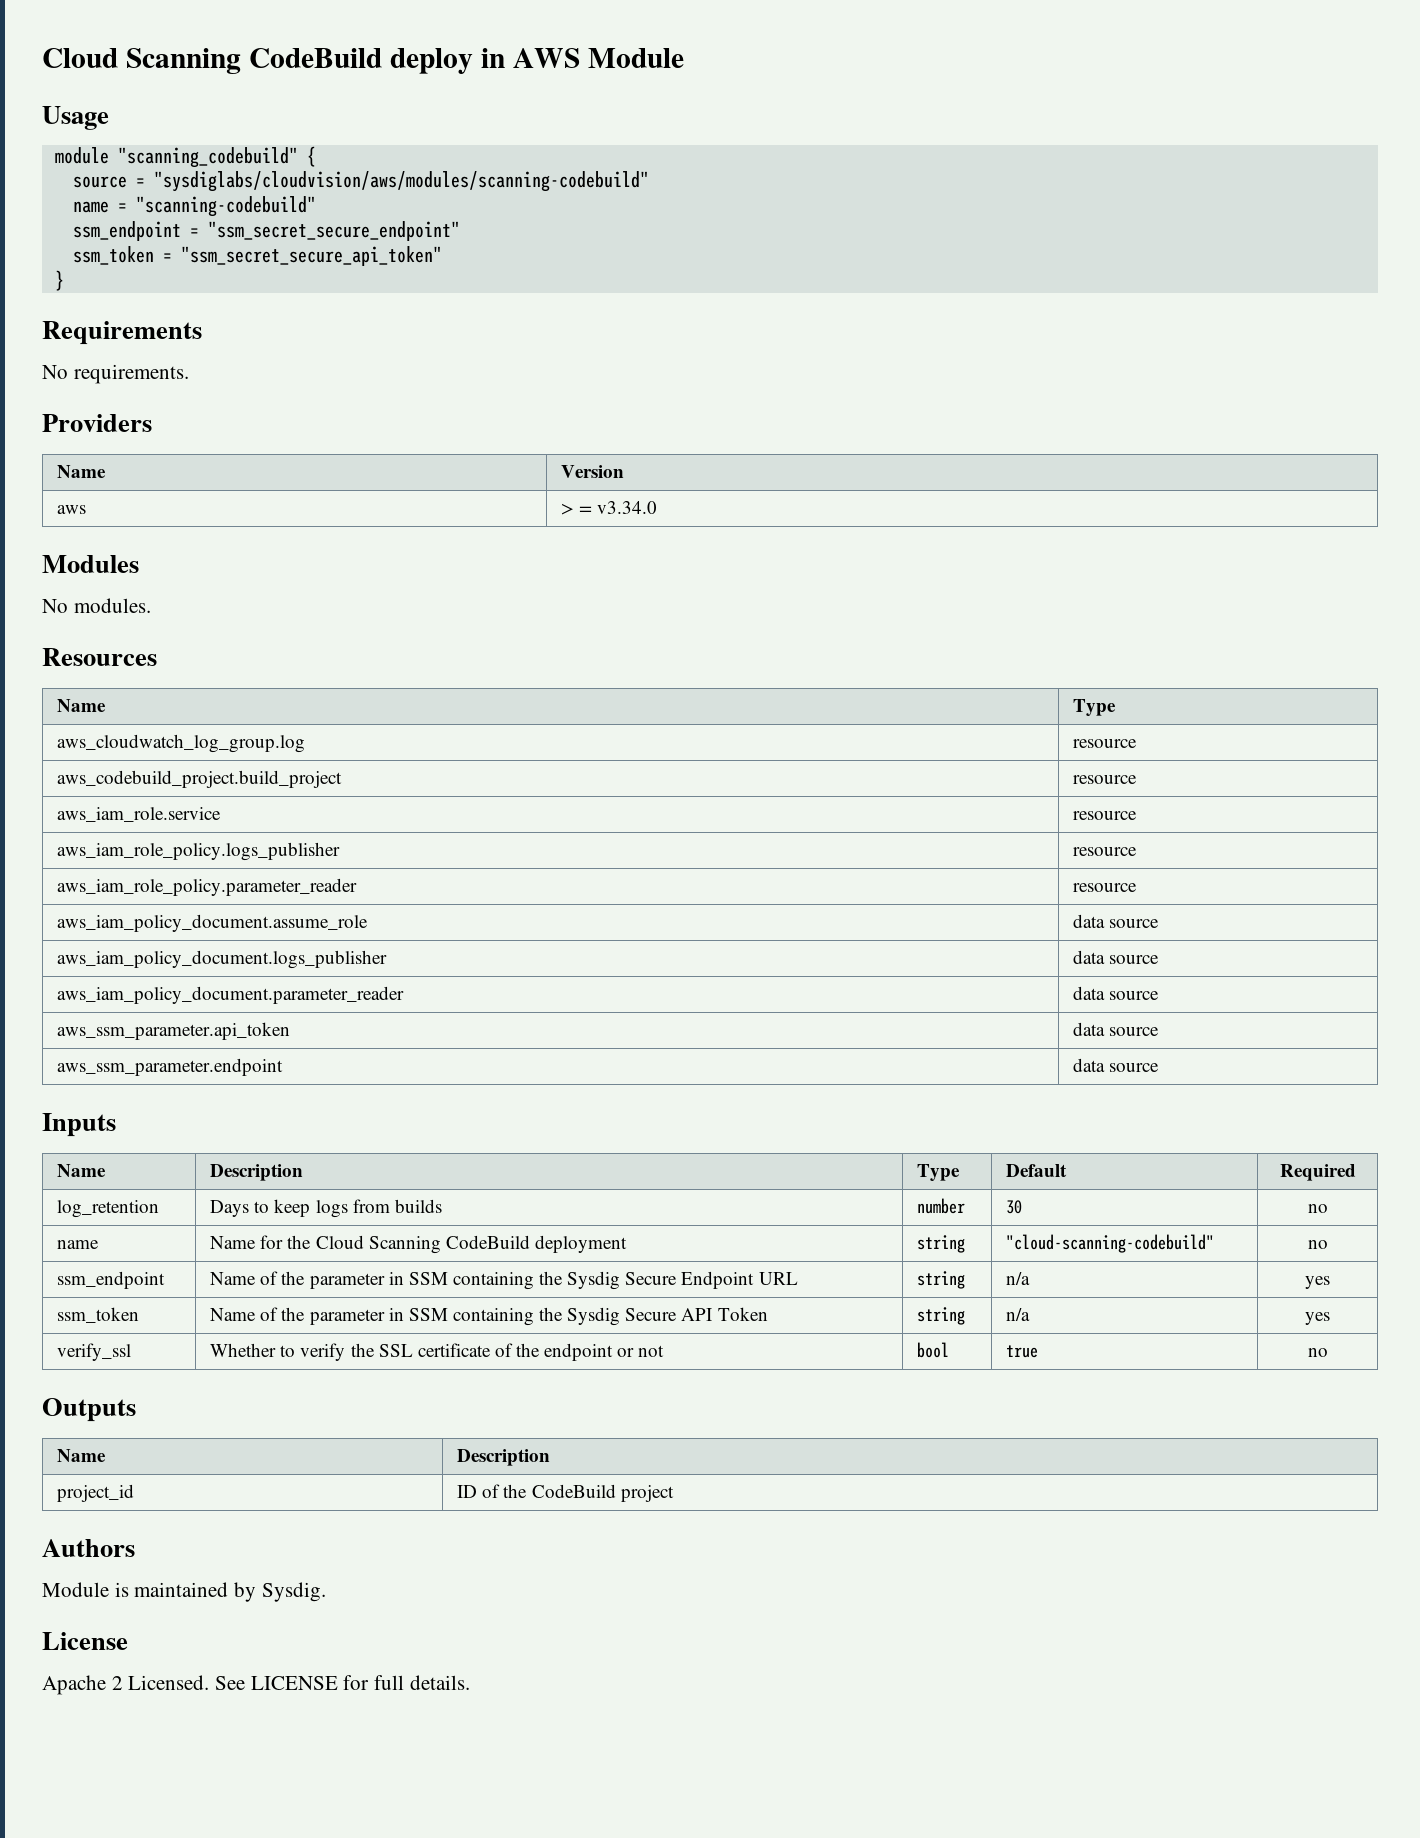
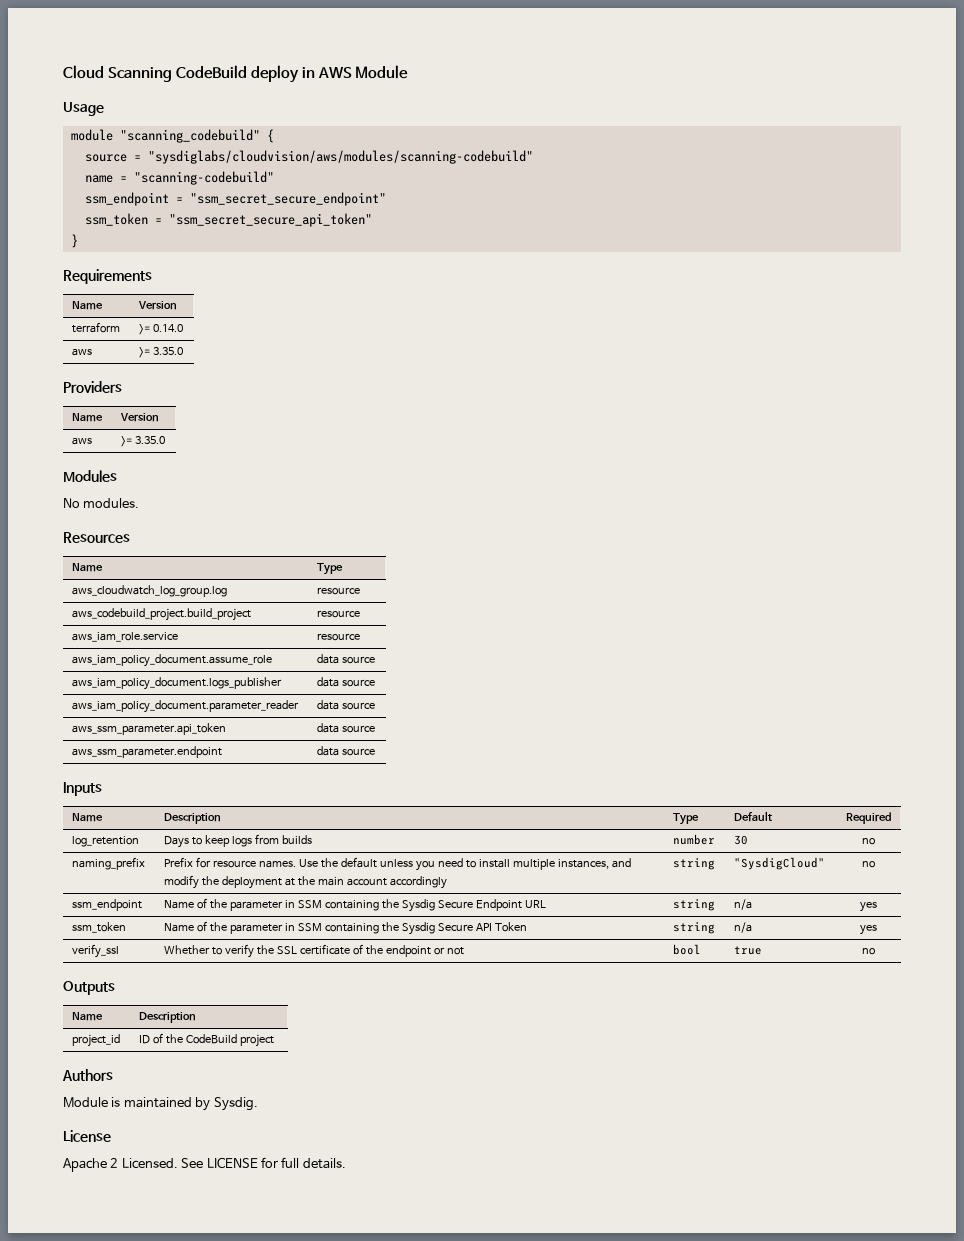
[42,364,189,384] // No requirements. -> [72,301,104,310] [138,301,178,310] [72,322,121,333] [139,324,184,335] [72,348,93,356] [139,347,184,358] // Name | Version // terraform | >= 0.14.0 // aws | >= 3.35.0
[561,501,658,515] > = v3.34.0 -> [121,436,166,447] >= 3.35.0
[57,842,341,861] [1073,847,1138,856] [57,878,358,896] [1073,883,1138,892] // aws_iam_role_policy.logs_publisher | resource // aws_iam_role_policy.parameter_reader | resource -> (361, 637) none
[57,1240,100,1249] [210,1235,627,1254] [917,1235,966,1253] [1006,1234,1215,1253] name | Name for the Cloud Scanning CodeBuild deployment | string | "cloud-scanning-codebuild" -> [72,857,146,870] [164,857,631,871] [164,875,447,889] [673,858,716,870] [734,857,826,870] naming_prefix | Prefix for resource names. Use the default unless you need to install multiple instances, and modify the deployment at the main account accordingly | string | "SysdigCloud"

